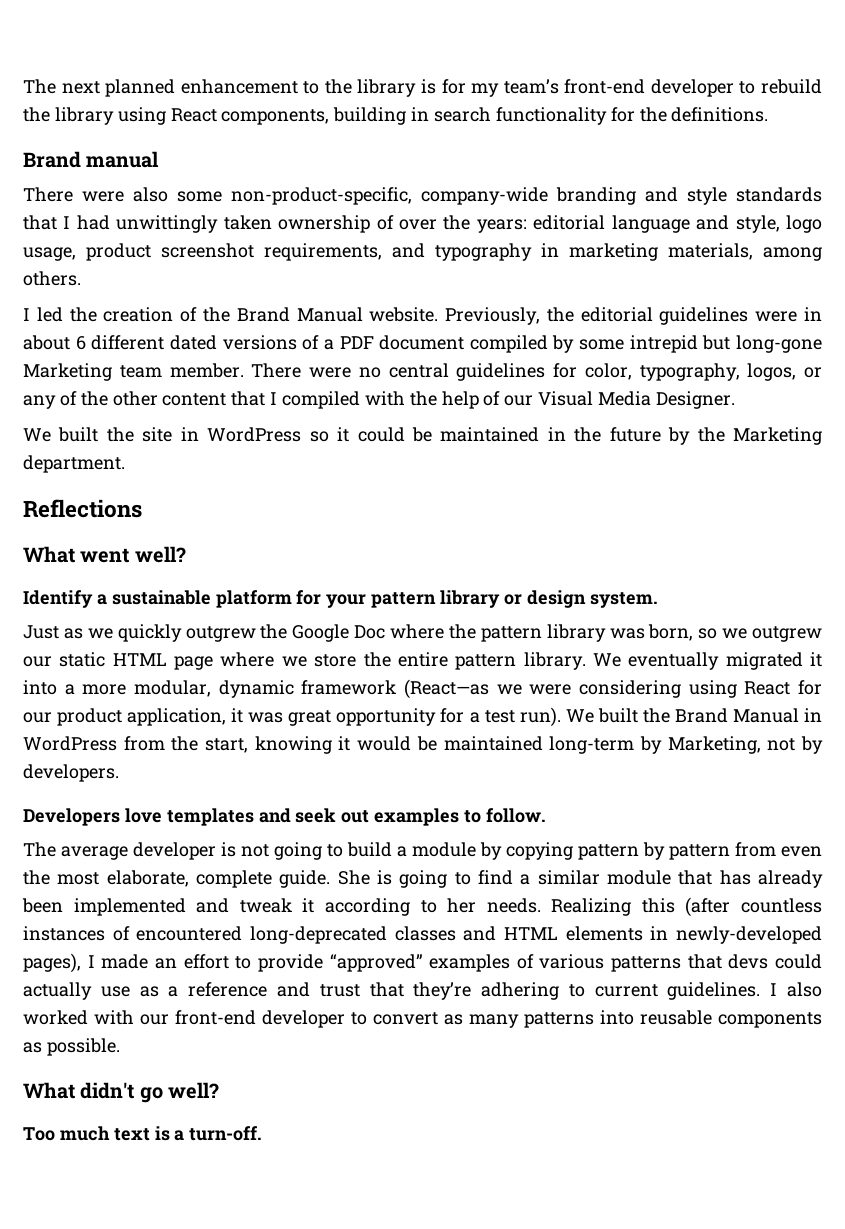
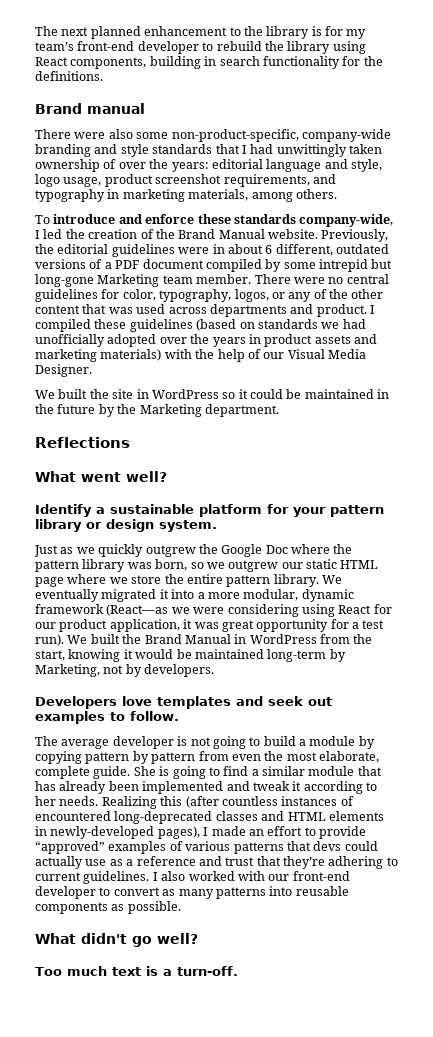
(81, 278) none -> [35,214,394,227] To introduce and enforce these standards company-wide,
[91,335,217,350] different dated -> [275,244,389,256] different, outdated
[270,391,361,409] I compiled -> [108,304,375,317] [35,319,366,332] [35,334,377,347] [35,349,162,362] was used across departments and product. I compiled these guidelines (based on standards we had unofficially adopted over the years in product assets and marketing materials)

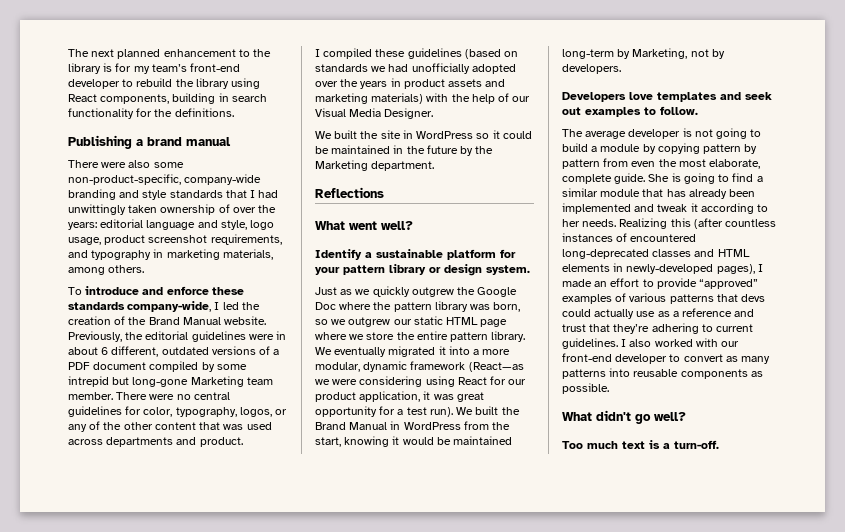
[35,103,82,114] Brand -> [68,135,182,149] Publishing a brand
(367, 310) none -> (243, 442) //

